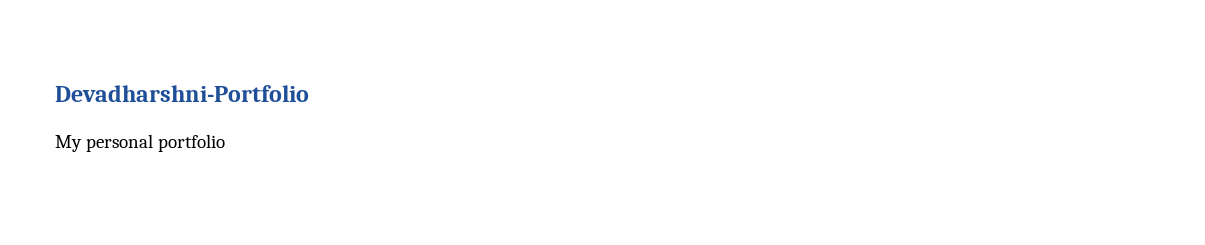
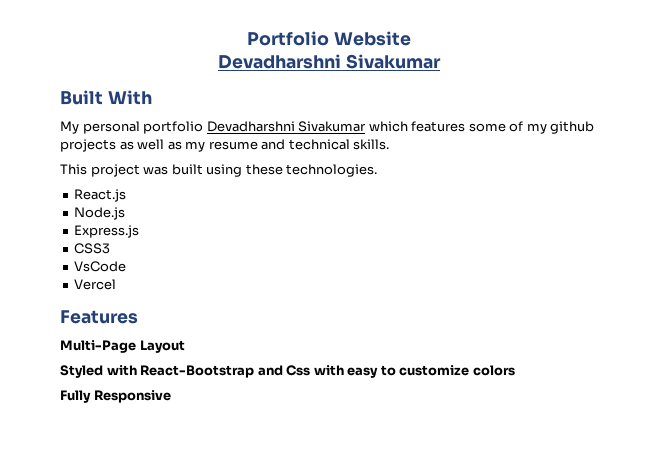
[55,85,309,102] [55,134,226,152] Devadharshni-Portfolio // My personal portfolio -> [247,31,411,46] [218,54,441,69] [60,90,152,105] [60,121,595,134] [60,139,390,152] [60,164,378,177] [74,189,127,202] [74,207,126,220] [74,225,140,238] [74,243,111,254] [74,261,127,272] [74,279,117,290] [60,310,138,324] [60,340,185,353] [60,365,515,378] [60,390,171,403] Portfolio Website // Devadharshni Sivakumar // Built With // My personal portfolio Devadharshni Sivakumar which features some of my github projects as well as my resume and technical skills. // This project was built using these technologies. // React.js // Node.js // Express.js // CSS3 // VsCode // Vercel // Features // Multi-Page Layout // Styled with React-Bootstrap and Css with easy to customize colors // Fully Responsive

